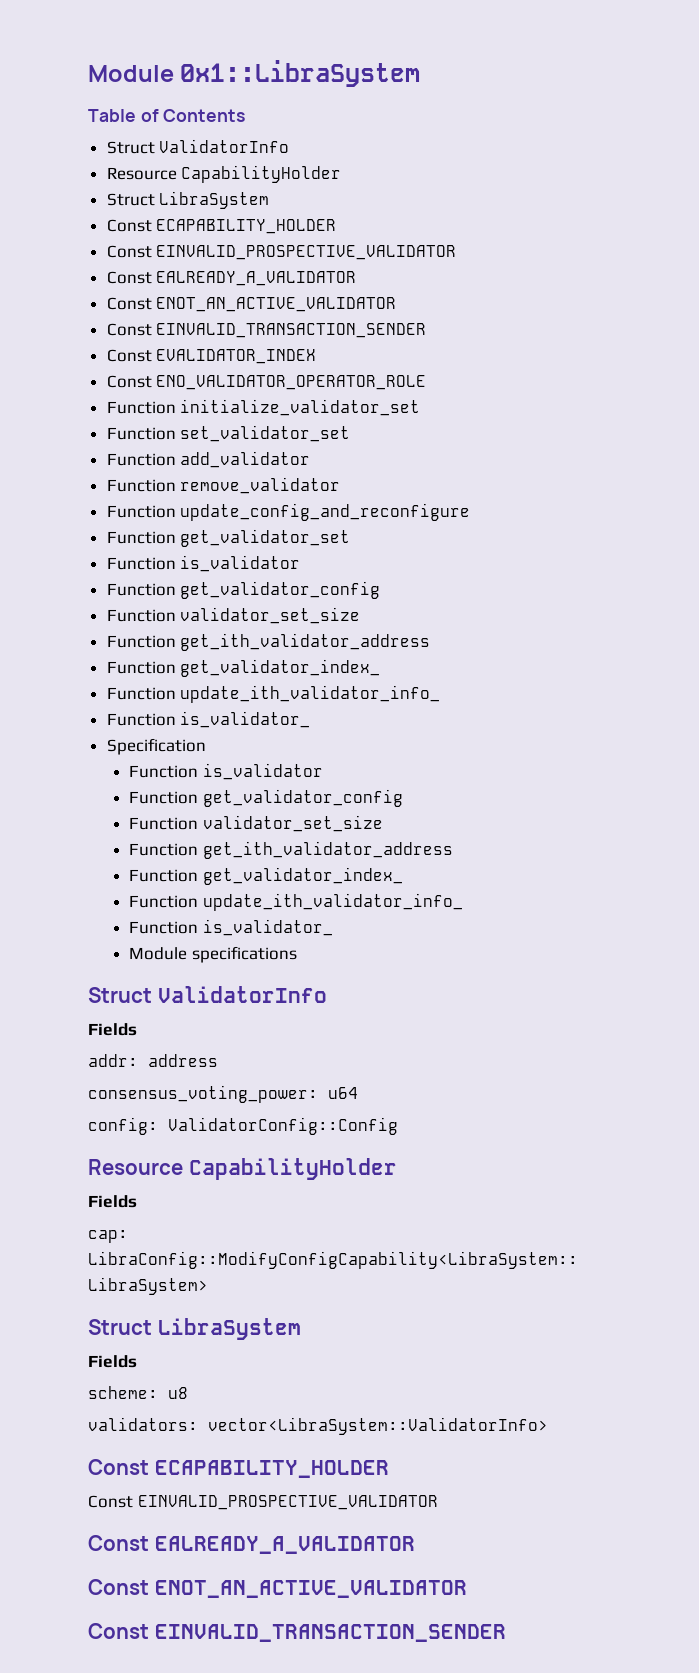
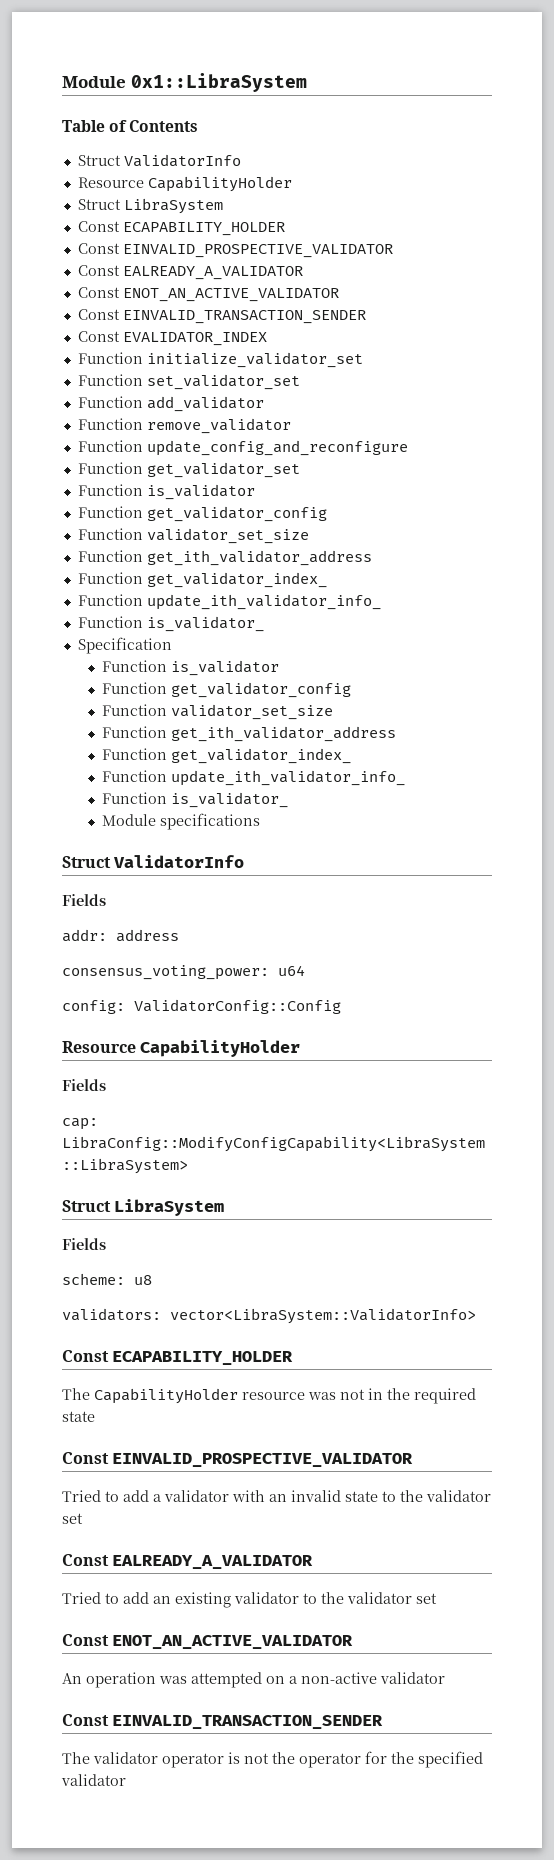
[106,375,427,390] // Const ENO_VALIDATOR_OPERATOR_ROLE -> (267, 339) none
[88,1495,438,1510] [88,1535,415,1554] [88,1579,467,1598] [88,1623,506,1642] Const EINVALID_PROSPECTIVE_VALIDATOR // Const EALREADY_A_VALIDATOR // Const ENOT_AN_ACTIVE_VALIDATOR // Const EINVALID_TRANSACTION_SENDER -> [62,1388,476,1404] [62,1411,95,1422] [62,1452,414,1467] [62,1490,491,1502] [62,1513,83,1524] [62,1554,314,1569] [62,1592,437,1608] [62,1634,354,1649] [62,1672,445,1688] [62,1714,384,1729] [62,1751,483,1768] [61,1774,126,1786] The CapabilityHolder resource was not in the required state // Const EINVALID_PROSPECTIVE_VALIDATOR // Tried to add a validator with an invalid state to the validator set // Const EALREADY_A_VALIDATOR // Tried to add an existing validator to the validator set // Const ENOT_AN_ACTIVE_VALIDATOR // An operation was attempted on a non-active validator // Const EINVALID_TRANSACTION_SENDER // The validator operator is not the operator for the specified validator

